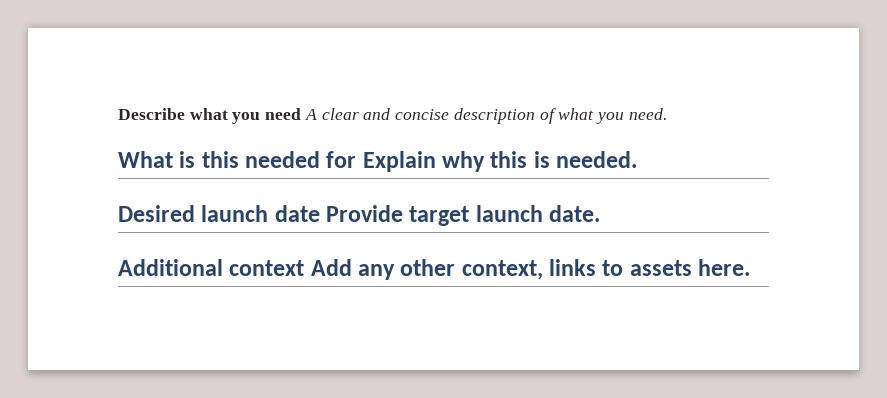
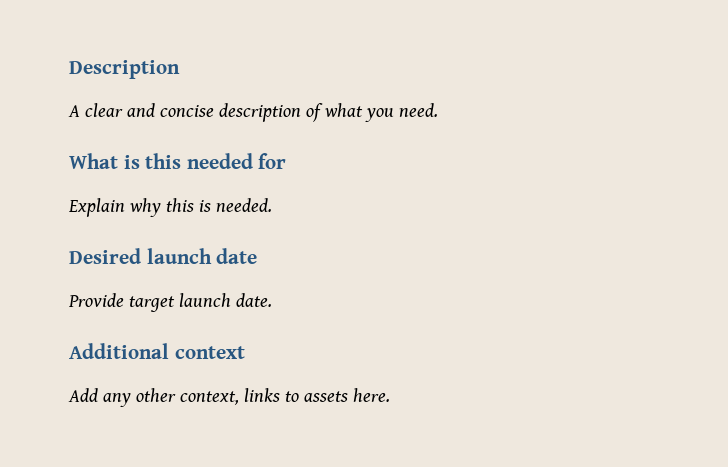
[118,108,302,124] Describe what you need -> [69,60,180,79] Description //
(357, 159) none -> (287, 161) //
(320, 213) none -> (258, 256) //
(305, 268) none -> (245, 352) //

